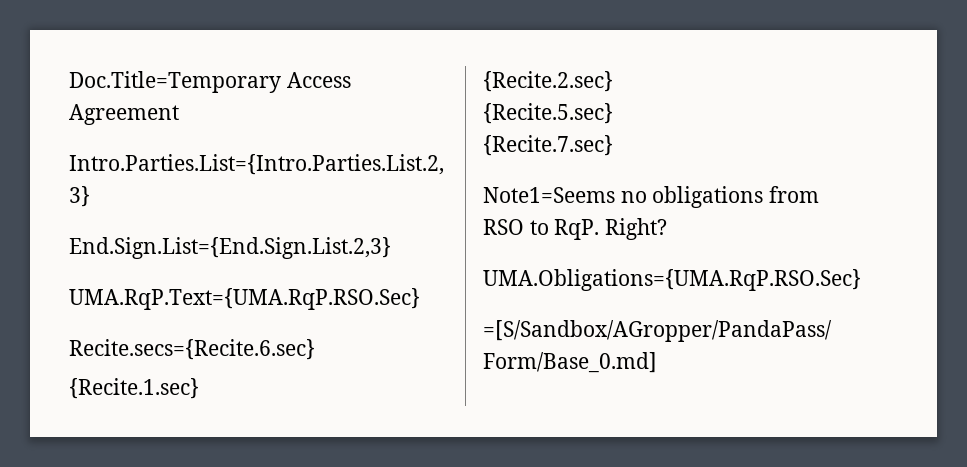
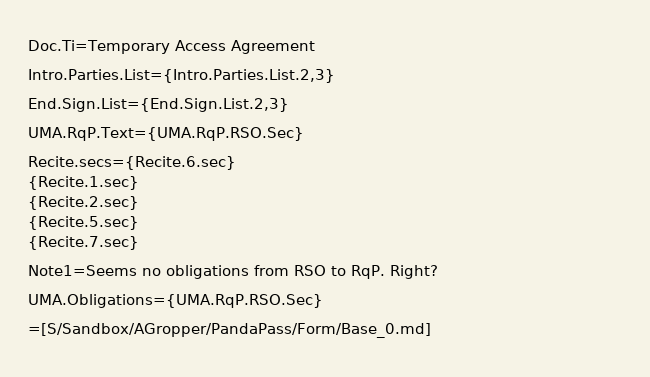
[69,71,281,93] Doc.Title=Temporary -> [28,40,170,54] Doc.Ti=Temporary

